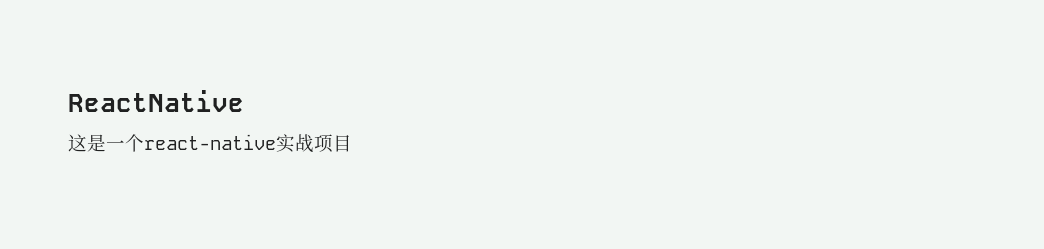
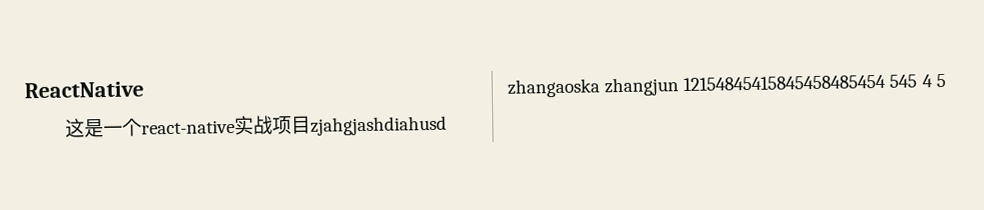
(352, 143) none -> [309,115,447,136] [507,73,946,98] zjahgjashdiahusd zhangaoska zhangjun 12154845415845458485454 545 4 5

